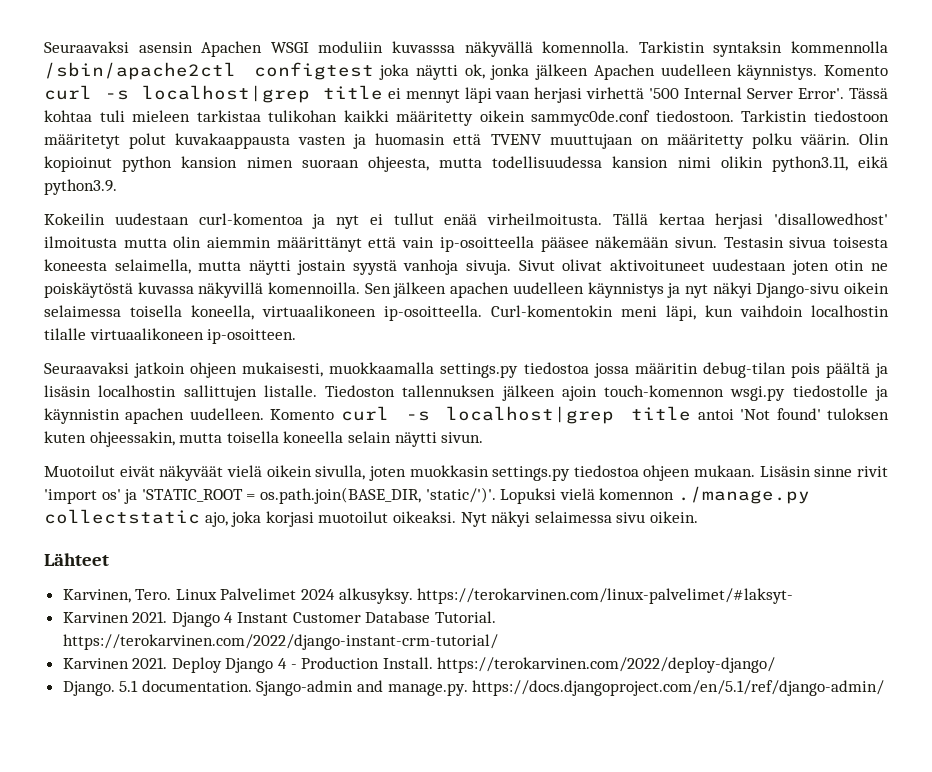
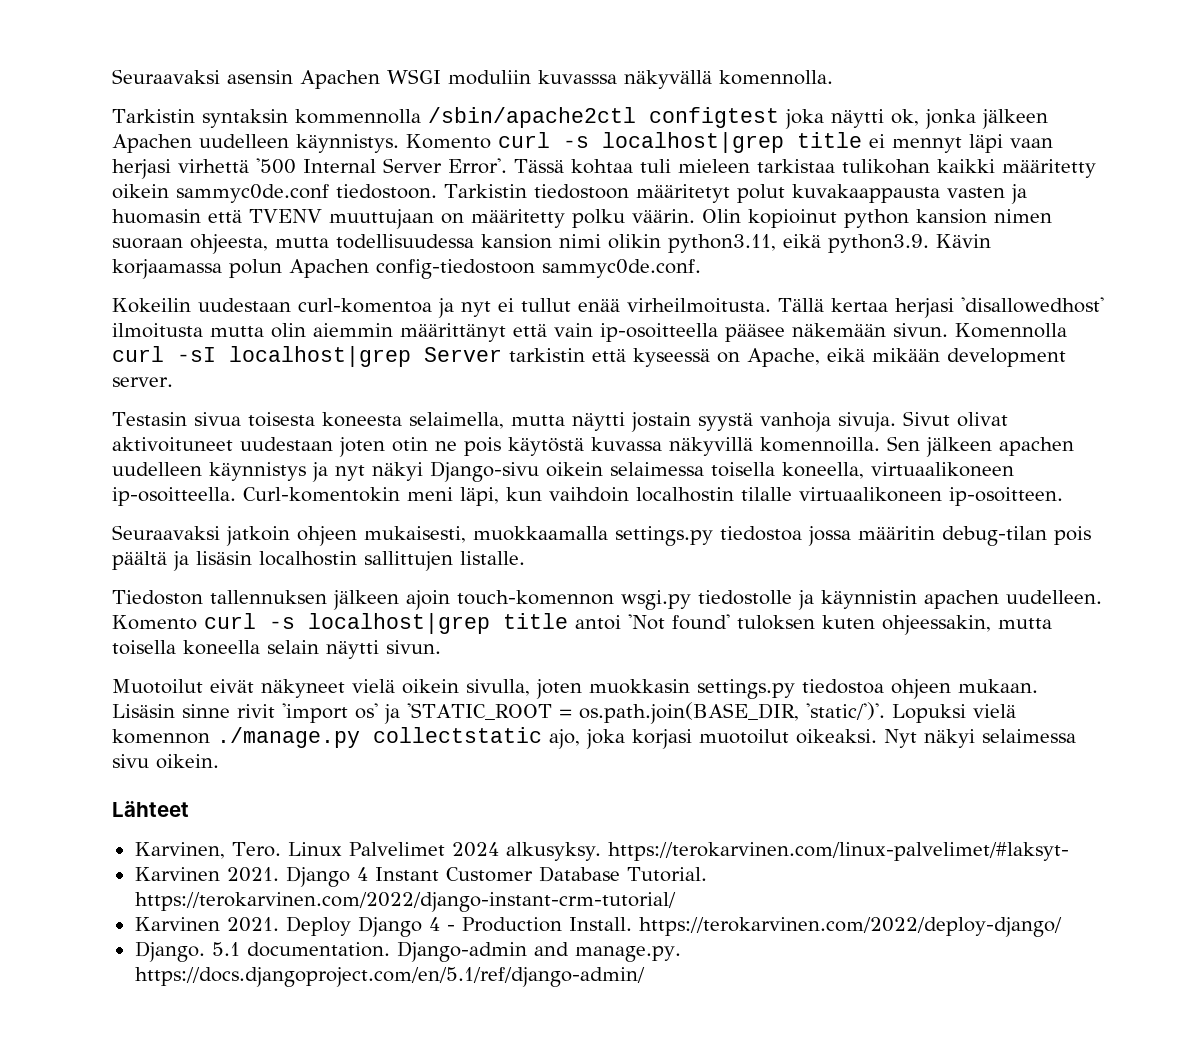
(630, 47) none -> (833, 77) //
(117, 187) none -> [936,234,991,248] [112,259,701,279] Kävin korjaamassa polun Apachen config-tiedostoon sammyc0de.conf.
(717, 242) none -> [955,323,1067,338] [112,346,1066,367] [112,377,173,387] Komennolla curl -sI localhost|grep Server tarkistin että kyseessä on Apache, eikä mikään development server. //
[44,282,133,298] poiskäytöstä -> [464,437,584,456] pois käytöstä
(317, 391) none -> (525, 558) //
[159,465,224,481] näkyväät -> [261,679,345,698] näkyneet
[256,680,354,696] Sjango-admin -> [396,941,527,962] Django-admin

